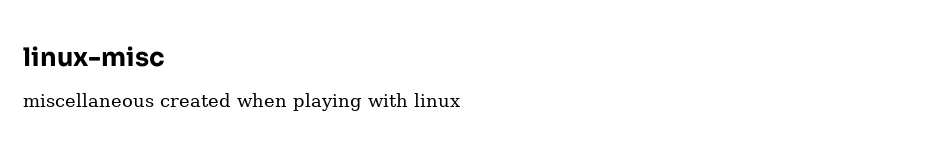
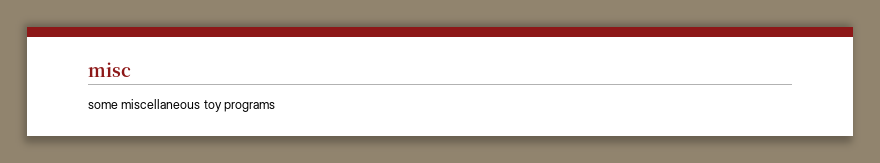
[23,46,165,67] [23,93,460,111] linux-misc // miscellaneous created when playing with linux -> [88,62,131,77] [88,99,276,112] misc // some miscellaneous toy programs

